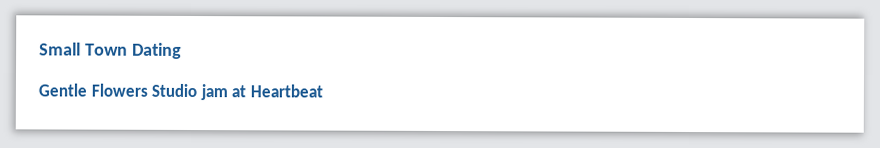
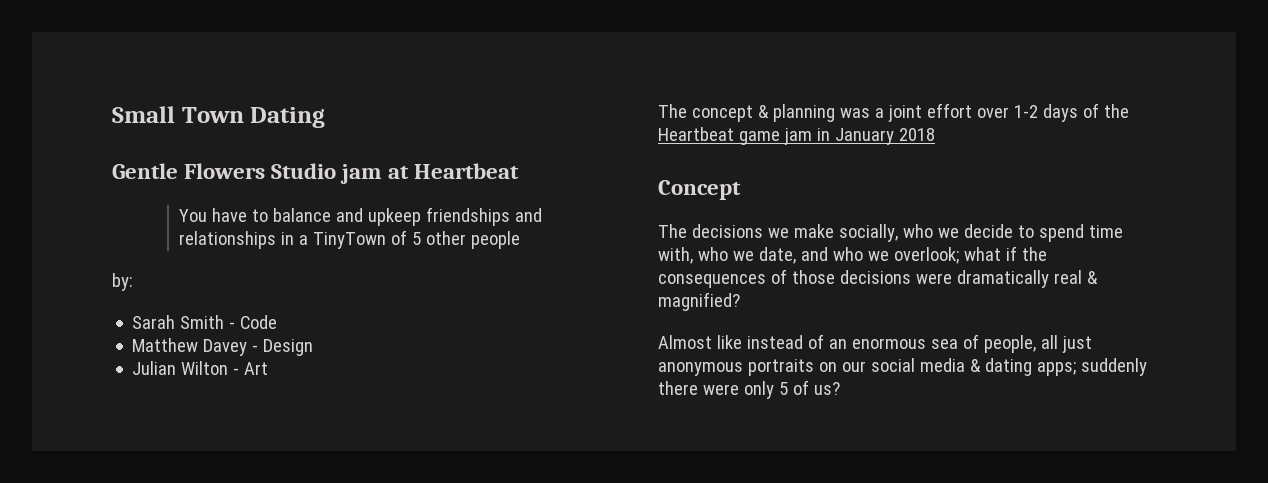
(323, 91) none -> [179,207,543,226] [179,230,521,249] [112,273,133,291] [132,315,278,329] [132,338,314,356] [132,361,269,375] [658,103,1129,122] [658,127,935,145] [658,180,741,200] [658,224,1123,242] [658,246,1047,264] [658,269,1098,288] [658,292,740,311] [658,334,1092,353] [658,358,1147,376] [658,380,840,399] // You have to balance and upkeep friendships and relationships in a TinyTown of 5 other people // by: // Sarah Smith - Code // Matthew Davey - Design // Julian Wilton - Art // The concept & planning was a joint effort over 1-2 days of the Heartbeat game jam in January 2018 // Concept // The decisions we make socially, who we decide to spend time with, who we date, and who we overlook; what if the consequences of those decisions were dramatically real & magnified? // Almost like instead of an enormous sea of people, all just anonymous portraits on our social media & dating apps; suddenly there were only 5 of us?

